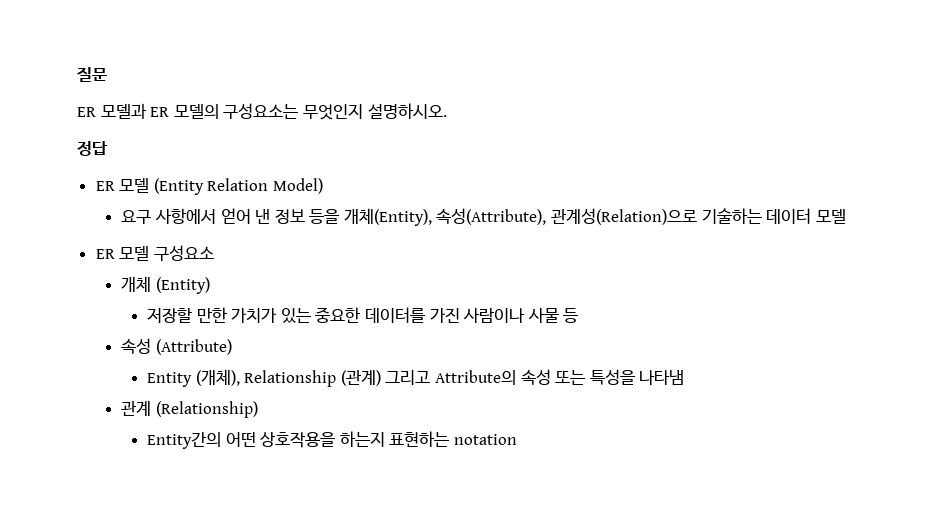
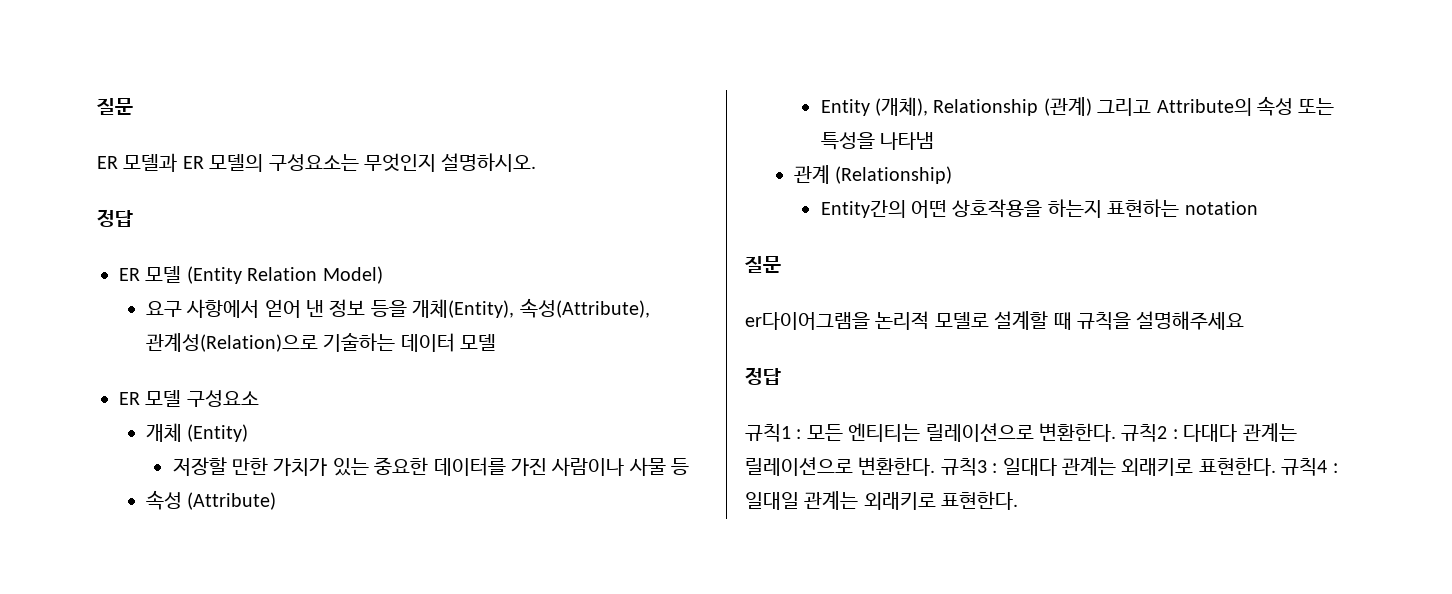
(517, 439) none -> [745,256,781,273] [745,311,1245,330] [745,367,781,385] [745,423,1297,442] [745,457,1338,476] [745,491,1019,510] // 질문 // er다이어그램을 논리적 모델로 설계할 때 규칙을 설명해주세요 // 정답 // 규칙1 : 모든 엔티티는 릴레이션으로 변환한다. 규칙2 : 다대다 관계는 릴레이션으로 변환한다. 규칙3 : 일대다 관계는 외래키로 표현한다. 규칙4 : 일대일 관계는 외래키로 표현한다.

